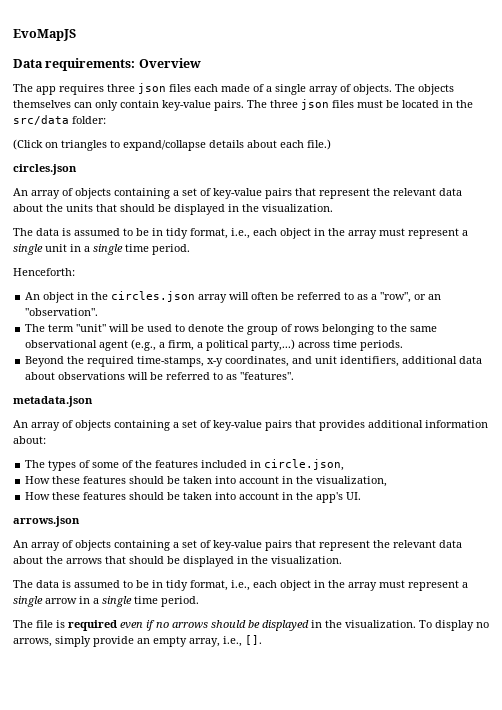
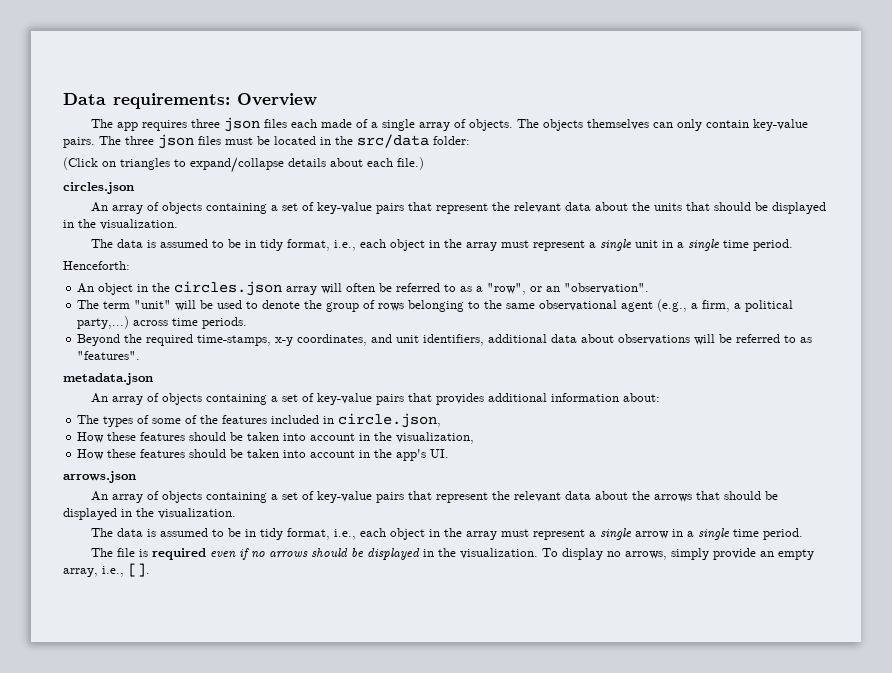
[13,29,76,41] EvoMapJS // -> (63, 99) none

